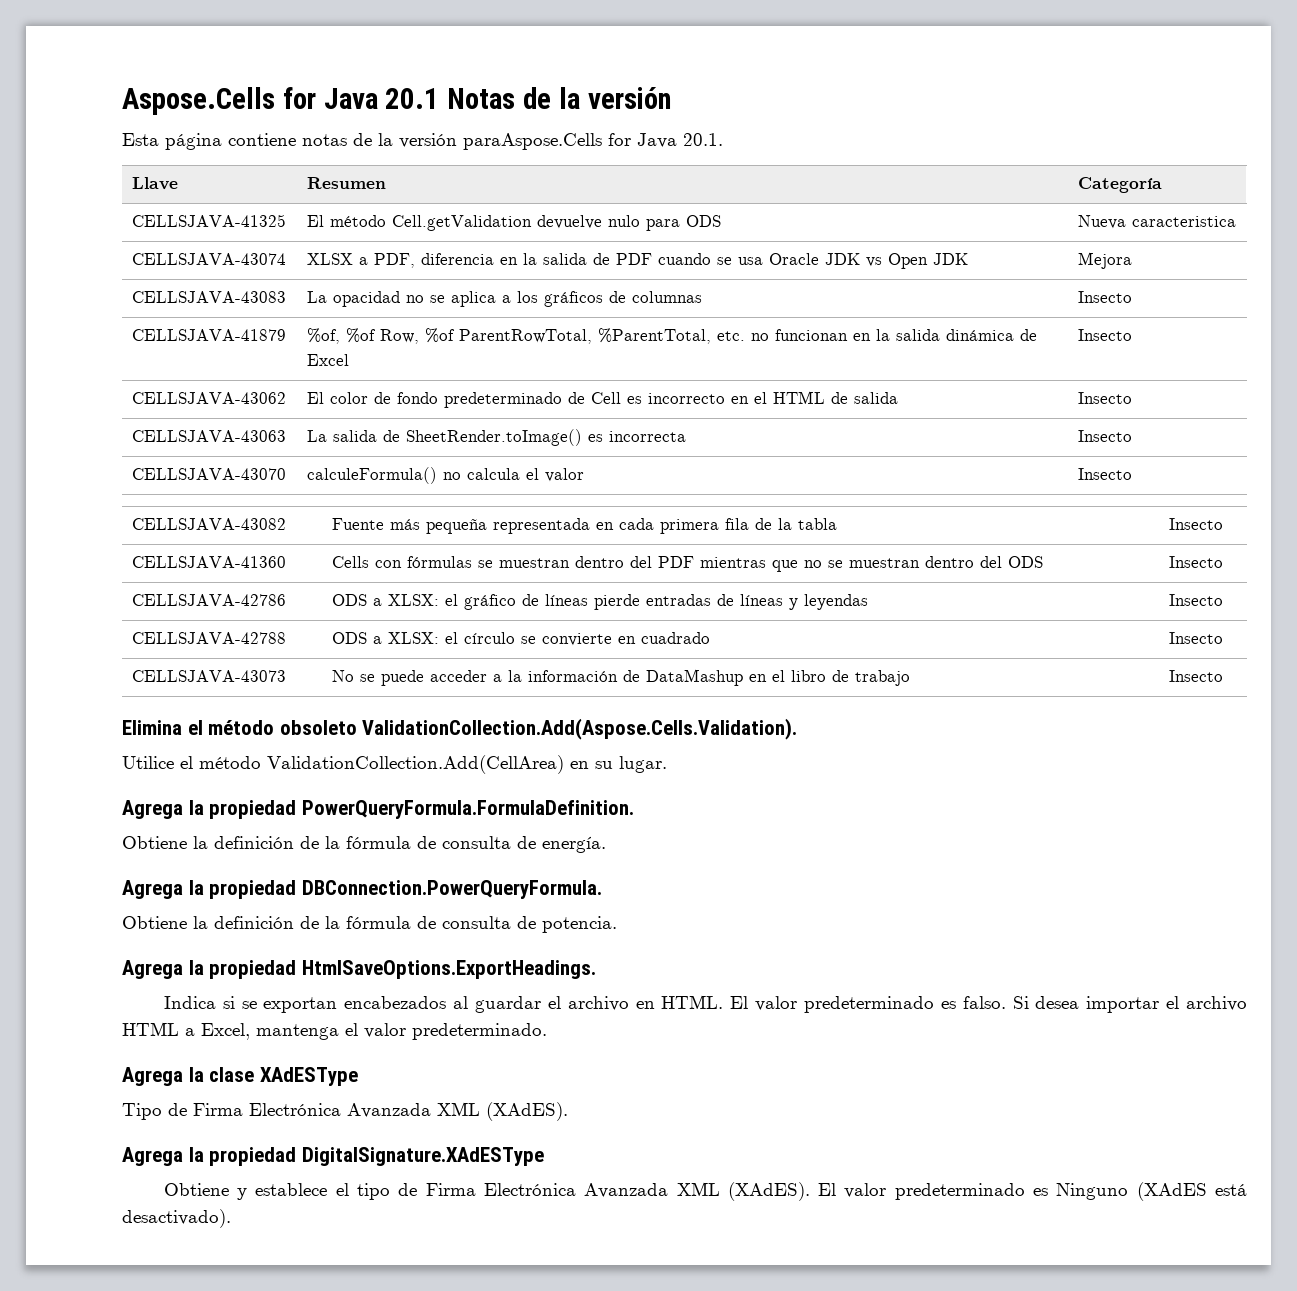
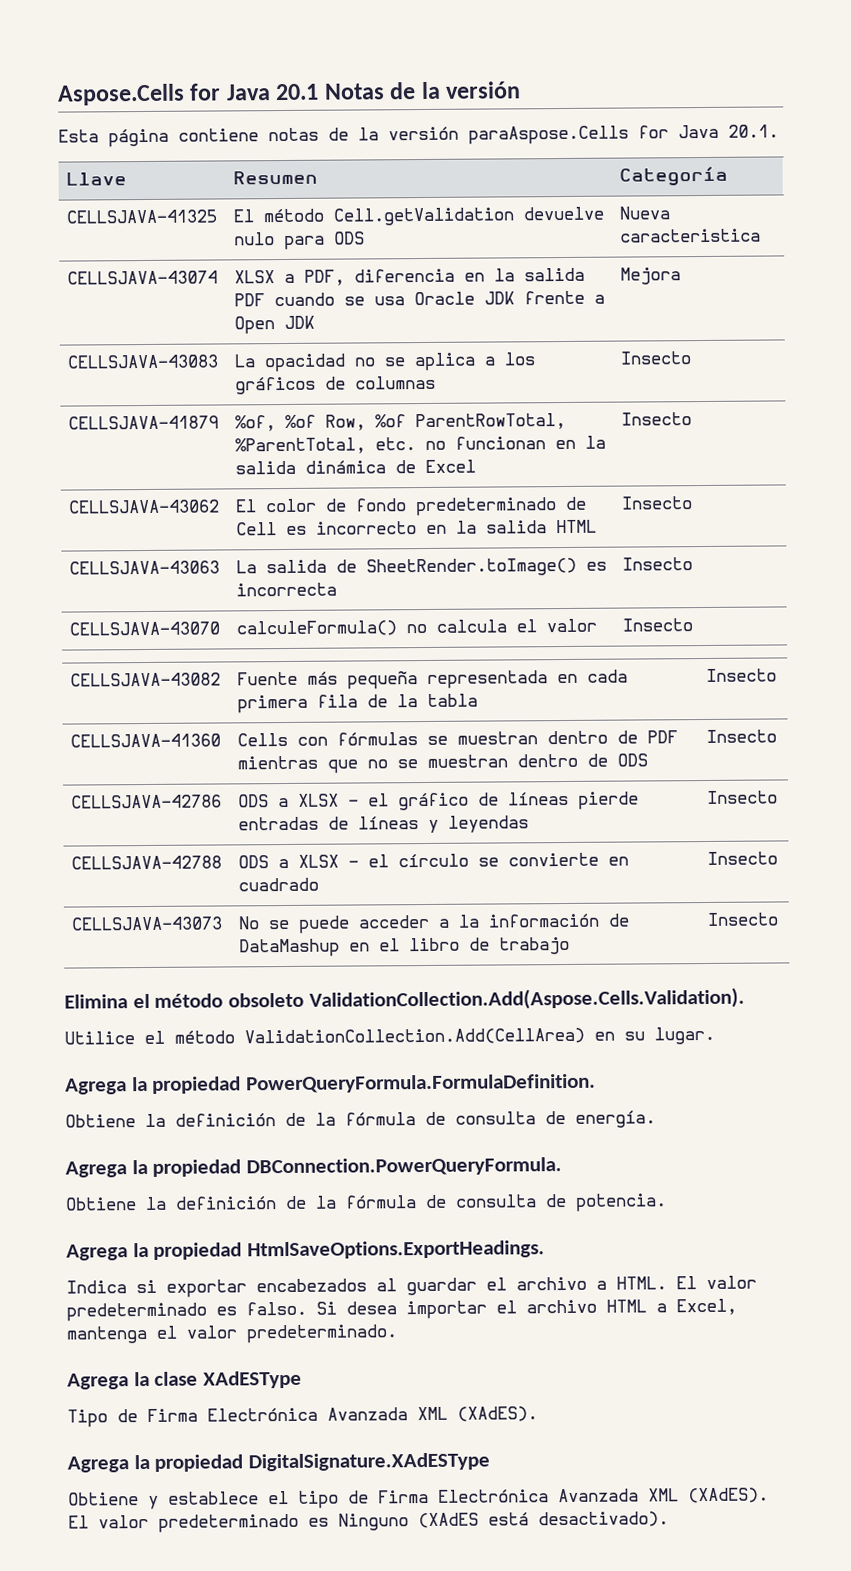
[593,253,611,265] de -> (586, 274) none
[866,257,883,267] vs -> [524,290,606,305] frente a
[754,391,899,404] el HTML de salida -> [456,519,598,534] la salida HTML
[630,556,653,568] del -> [617,730,639,744] de
[980,556,1003,568] del -> [587,753,609,767] de
[388,594,440,606] XLSX: -> [298,793,360,807] XLSX -
[388,632,440,644] XLSX: -> [298,854,360,868] XLSX -
[241,997,338,1013] se exportan -> [166,1279,247,1298] exportar
[635,1001,655,1009] en -> [596,1280,607,1290] a

